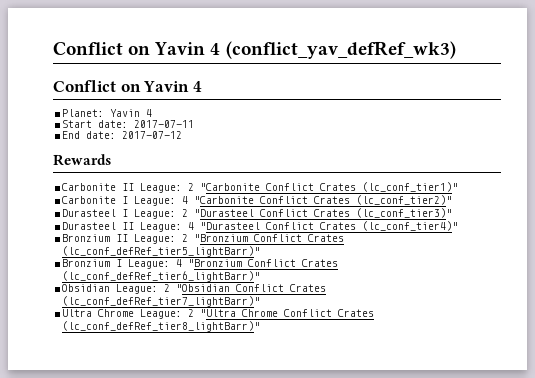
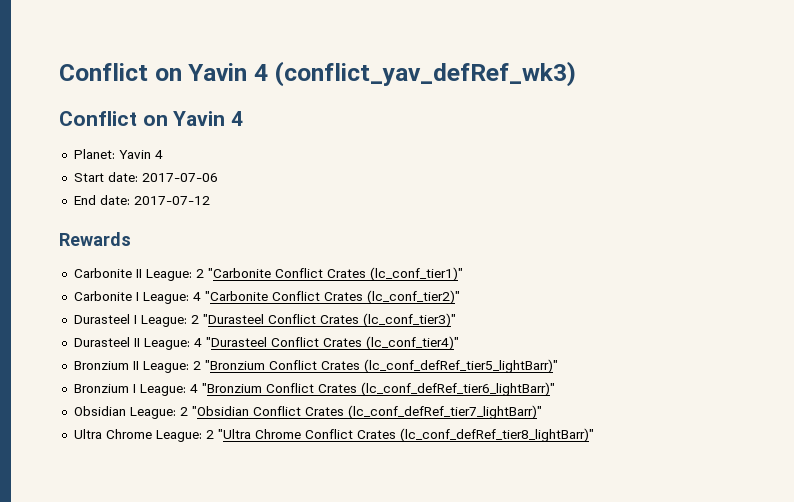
[134,120,195,128] 2017-07-11 -> [141,173,218,182] 2017-07-06

